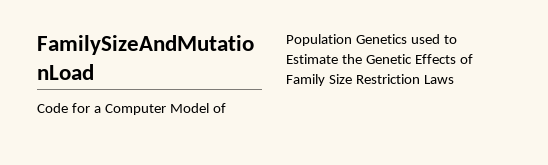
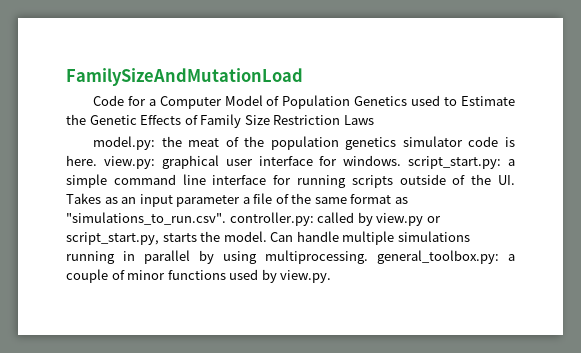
(454, 79) none -> [92,136,516,150] [66,155,515,169] [66,174,515,188] [66,193,408,207] [66,212,441,226] [66,231,470,245] [66,250,515,264] [66,269,332,283] // model.py: the meat of the population genetics simulator code is here. view.py: graphical user interface for windows. script_start.py: a simple command line interface for running scripts outside of the UI. Takes as an input parameter a file of the same format as "simulations_to_run.csv". controller.py: called by view.py or script_start.py, starts the model. Can handle multiple simulations running in parallel by using multiprocessing. general_toolbox.py: a couple of minor functions used by view.py.

